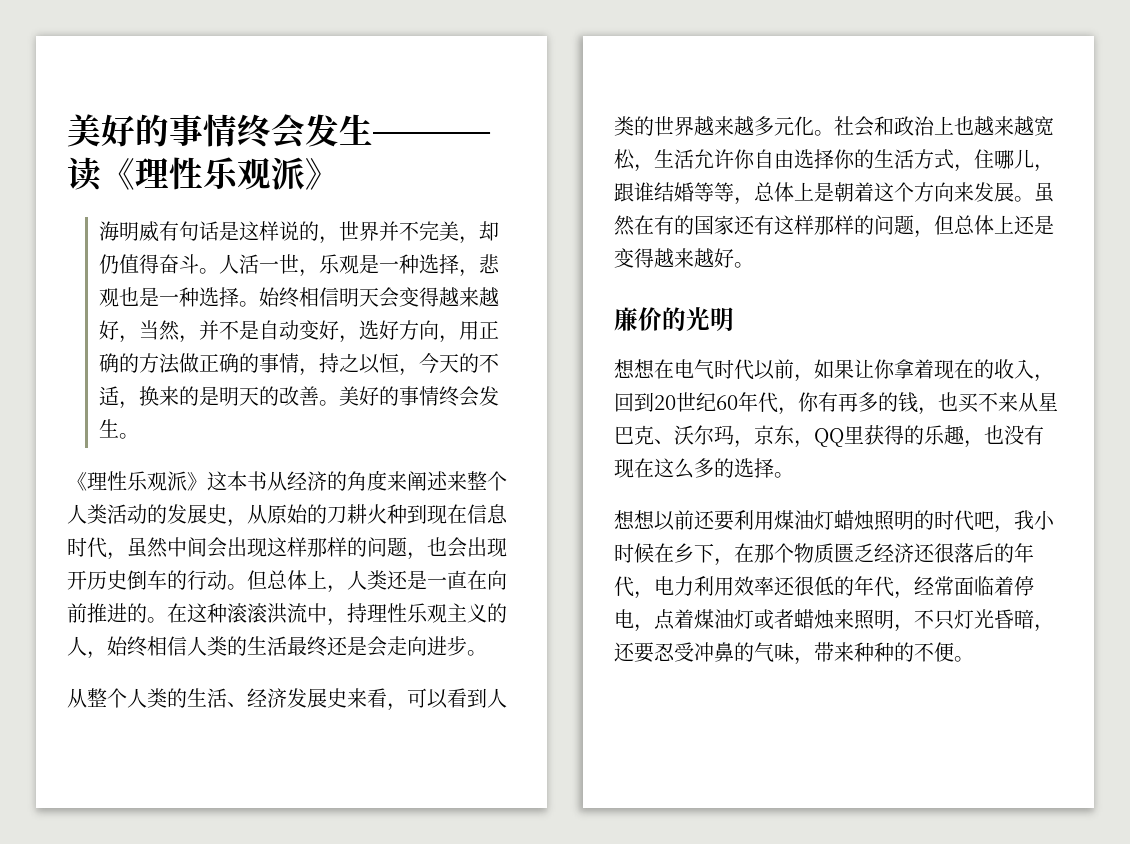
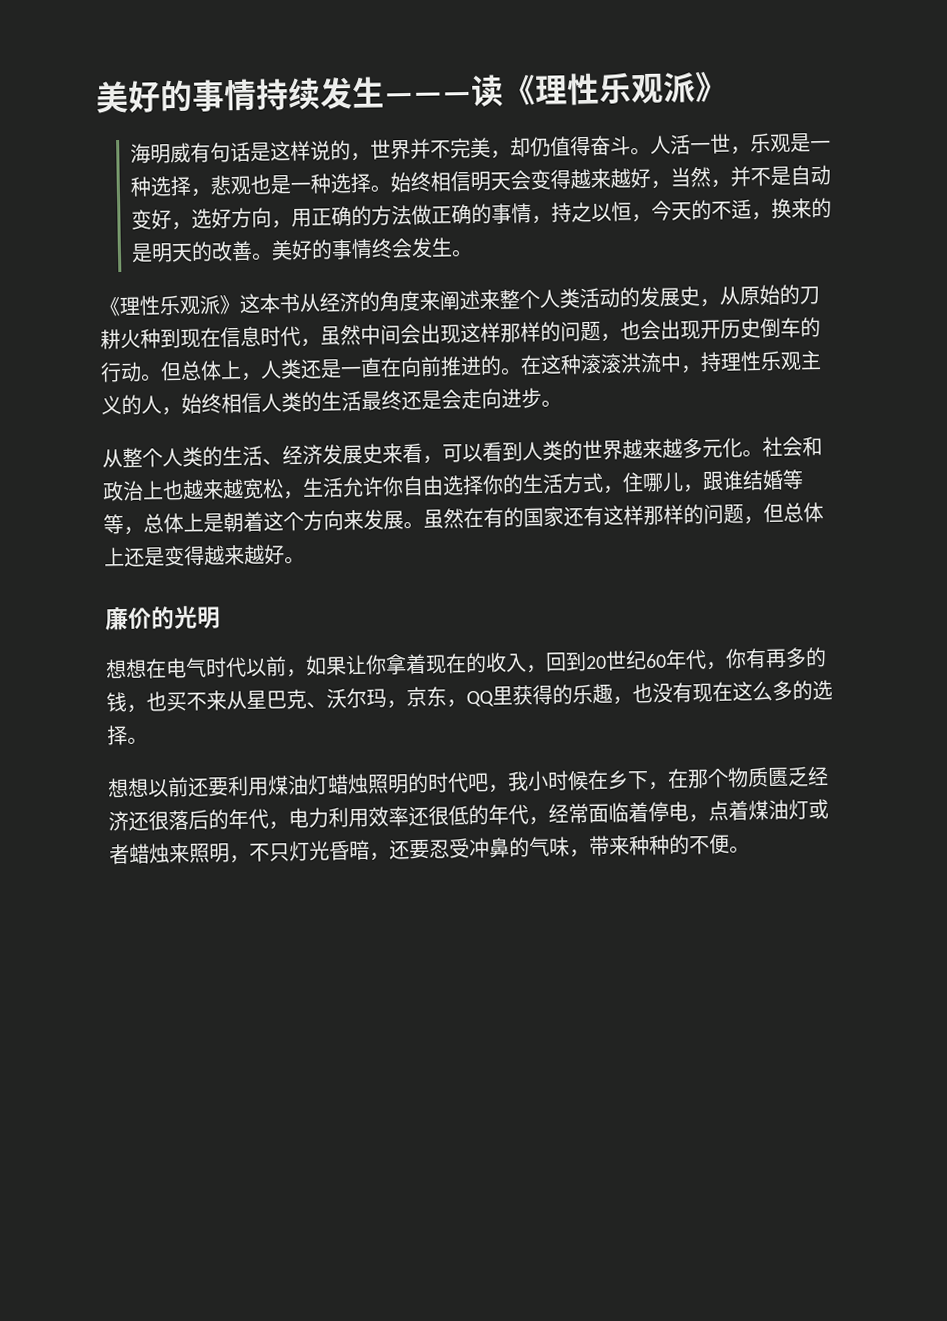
[67,114,305,150] 美好的事情终会 -> [96,77,321,114] 美好的事情持续

